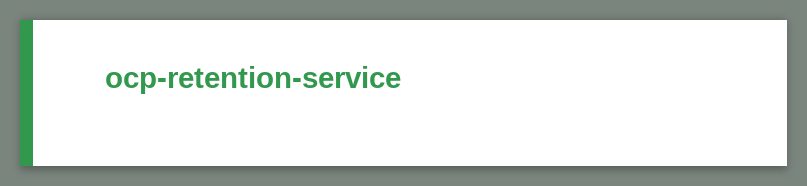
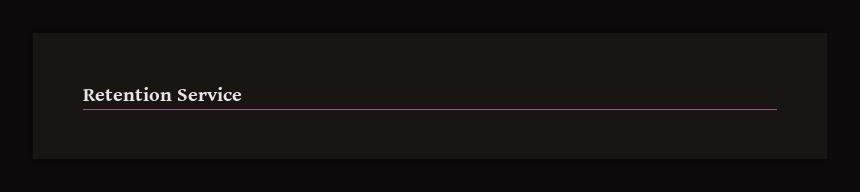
[105,66,401,94] ocp-retention-service -> [83,87,243,101] Retention Service

